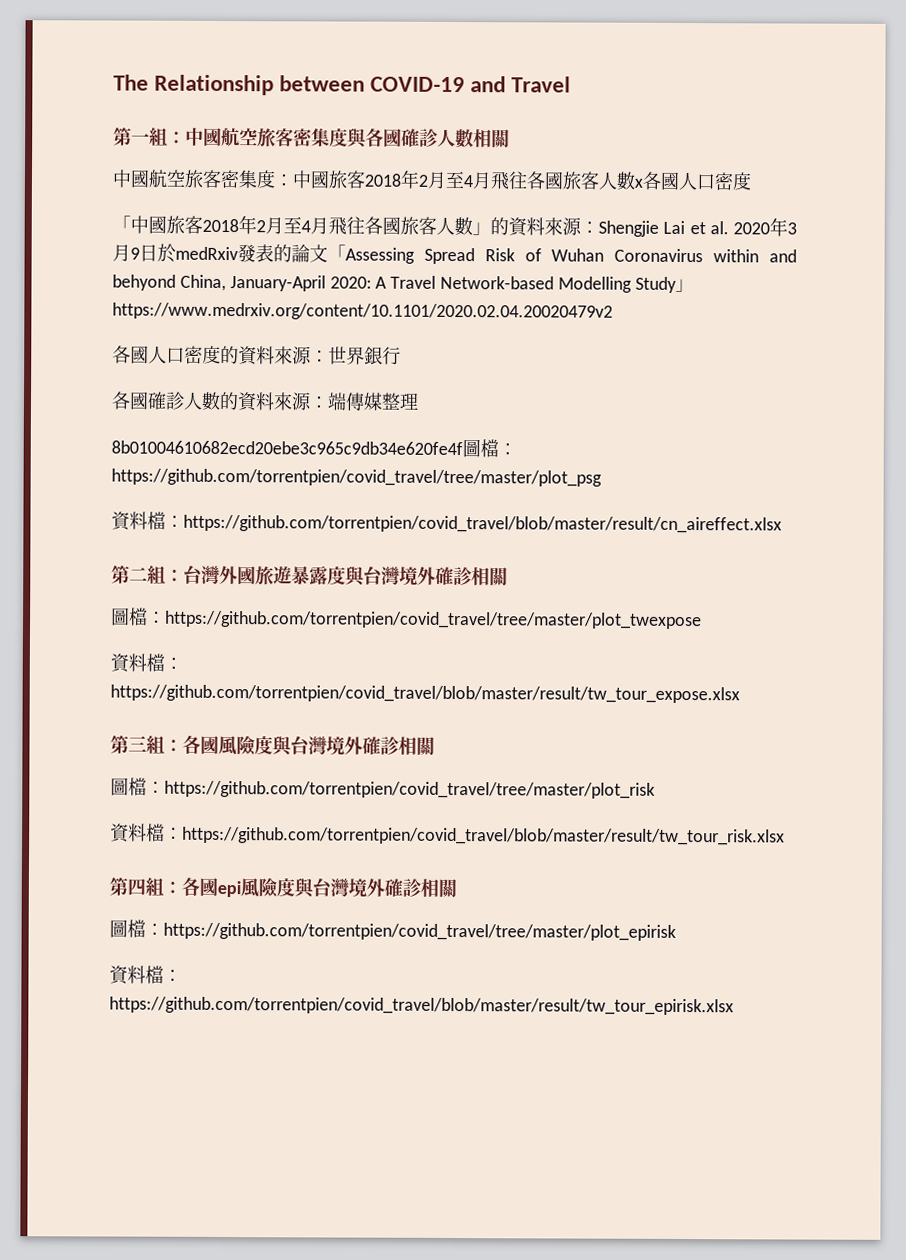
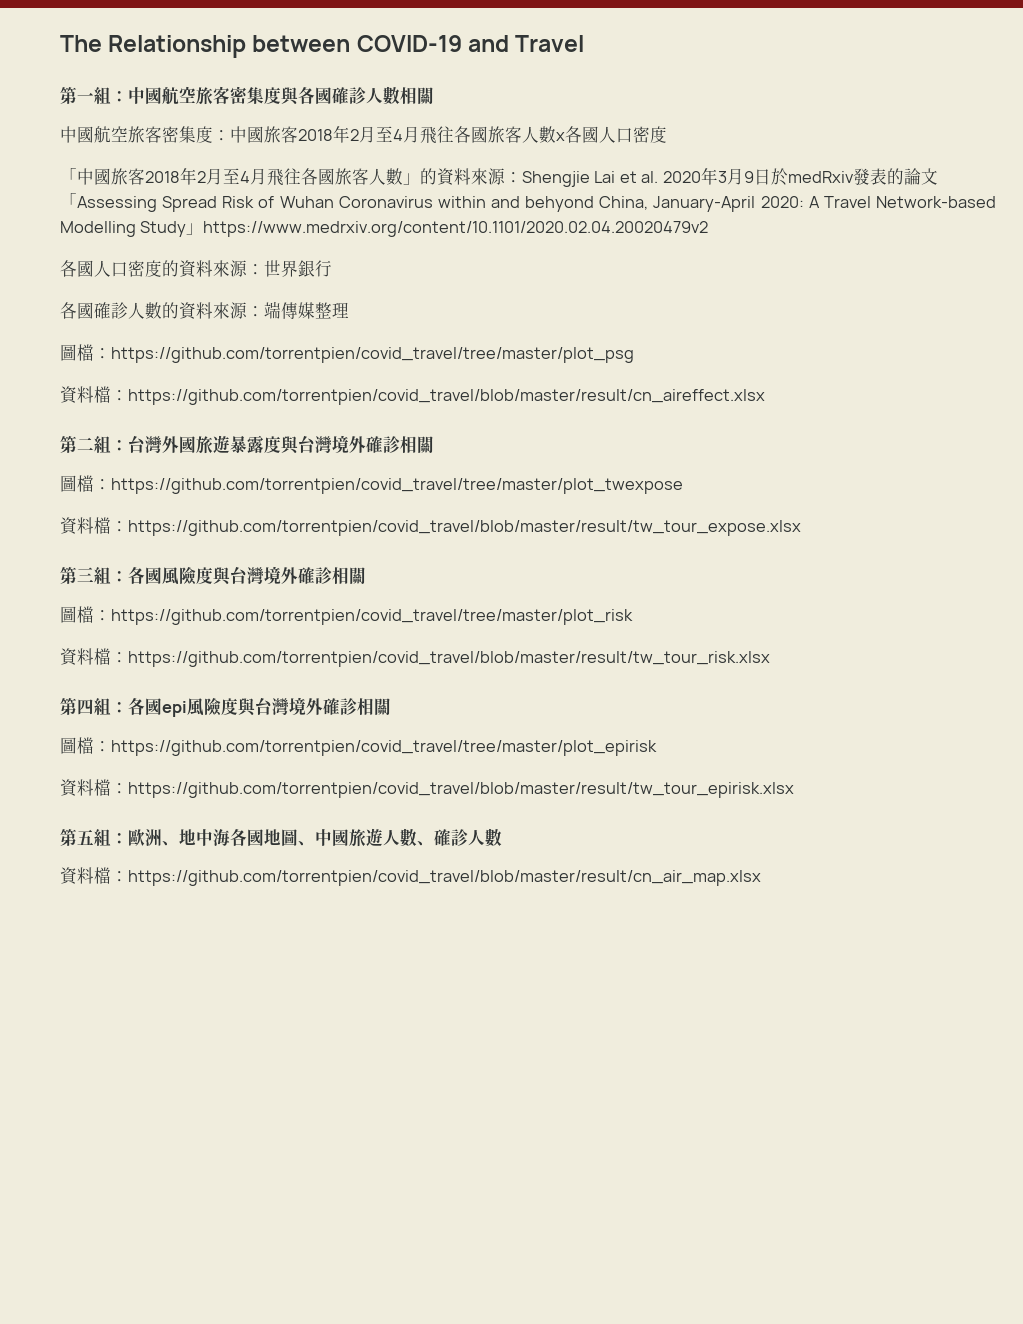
[111,440,463,456] 8b01004610682ecd20ebe3c965c9db34e620fe4f -> (349, 310) none
(734, 1006) none -> [60,828,502,847] [60,867,761,886] // 第五組：歐洲、地中海各國地圖、中國旅遊人數、確診人數 // 資料檔：https://github.com/torrentpien/covid_travel/blob/master/result/cn_air_map.xlsx

